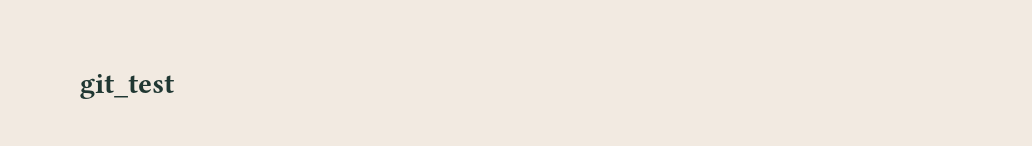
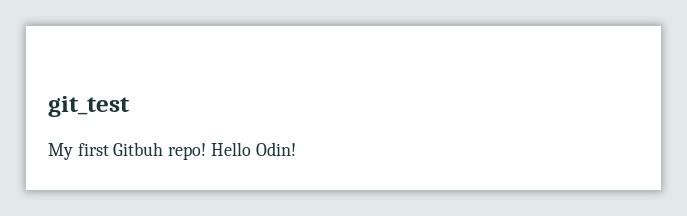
(174, 86) none -> [48,142,296,160] // My first Gitbuh repo! Hello Odin!

